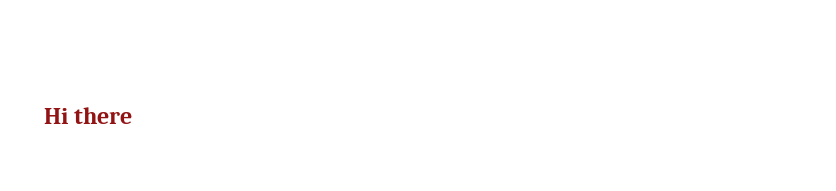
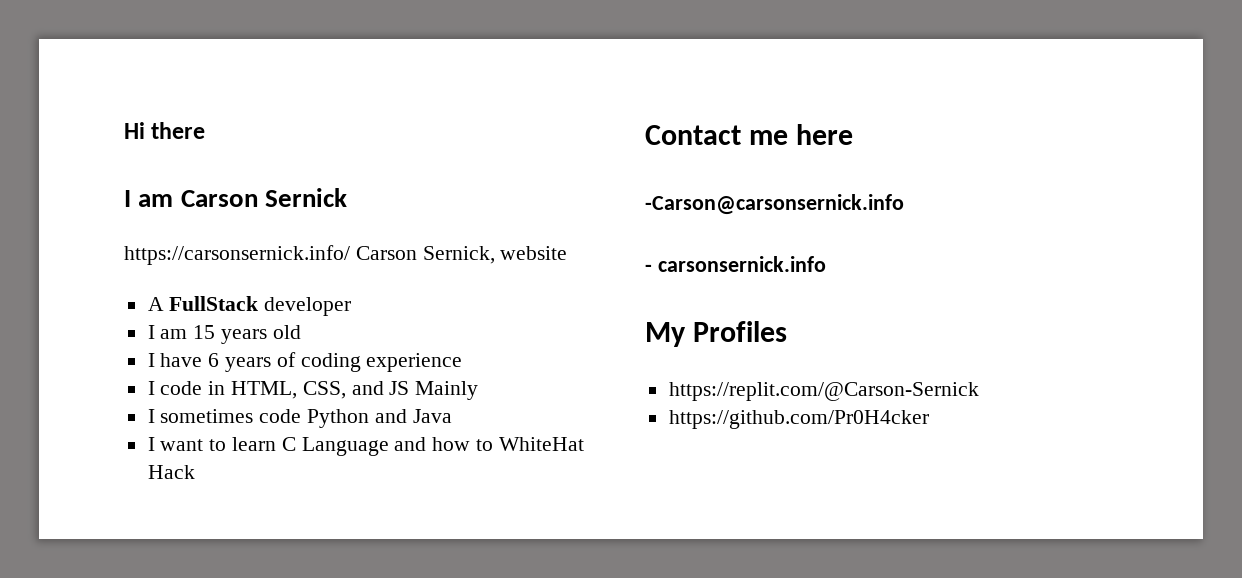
(133, 115) none -> [124,188,347,207] [124,245,568,265] [147,296,352,316] [147,325,301,344] [147,352,463,372] [147,381,479,400] [147,409,452,428] [147,437,584,456] [147,465,195,479] [645,124,854,145] [645,194,904,215] [645,256,826,272] [645,321,788,347] [668,382,979,401] [668,410,929,429] // I am Carson Sernick // https://carsonsernick.info/ Carson Sernick, website // A FullStack developer // I am 15 years old // I have 6 years of coding experience // I code in HTML, CSS, and JS Mainly // I sometimes code Python and Java // I want to learn C Language and how to WhiteHat Hack // Contact me here // -Carson@carsonsernick.info // - carsonsernick.info // My Profiles // https://replit.com/@Carson-Sernick // https://github.com/Pr0H4cker

